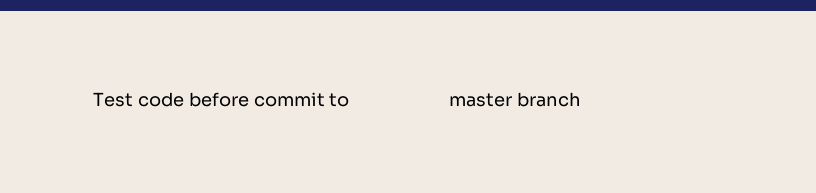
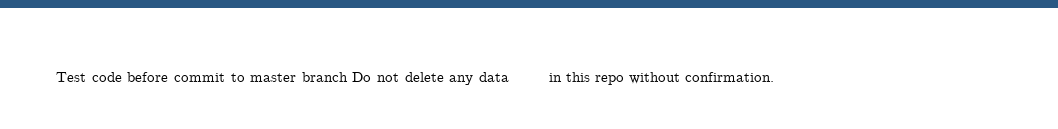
(581, 99) none -> [352,72,774,85] Do not delete any data in this repo without confirmation.

